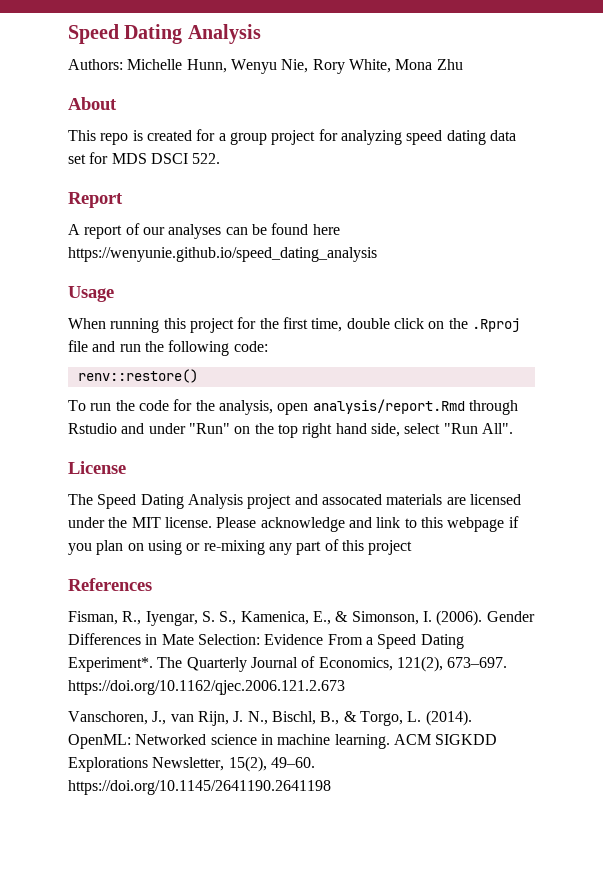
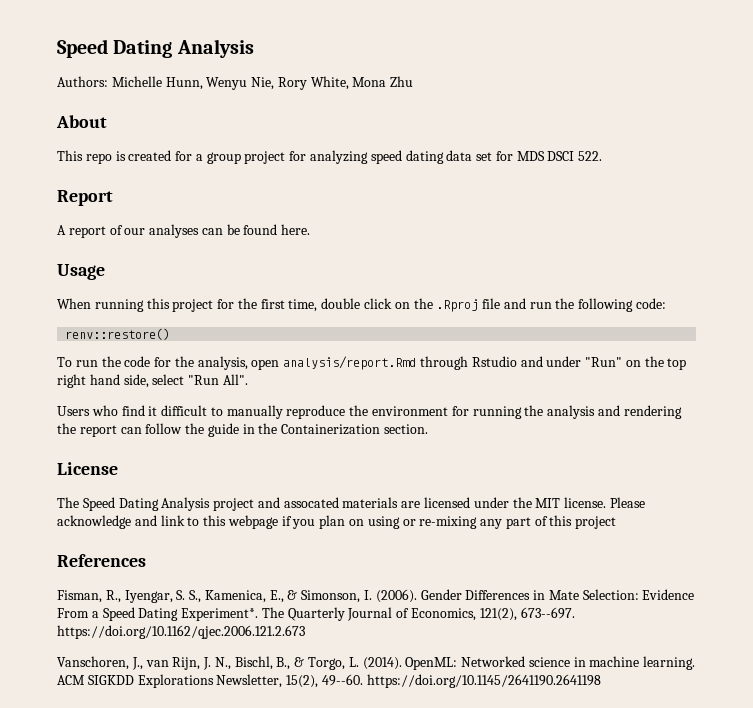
[312,224,340,235] [68,247,377,262] here https://wenyunie.github.io/speed_dating_analysis -> [281,224,311,235] here.
(513, 428) none -> [57,405,682,419] [57,423,429,437] // Users who find it difficult to manually reproduce the environment for running the analysis and rendering the report can follow the guide in the Containerization section.
[447,657,508,668] 673–697. -> [520,607,575,619] 673--697.
[270,757,315,768] 49–60. -> [321,674,363,686] 49--60.

